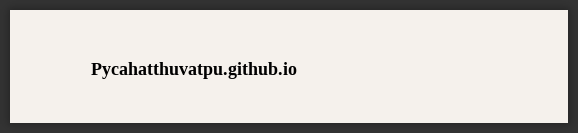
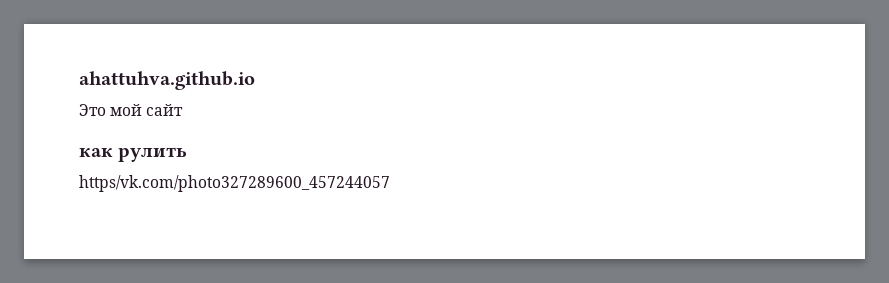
[91,62,297,79] Pycahatthuvatpu.github.io -> [79,71,255,90] [79,104,184,116] [79,147,188,162] [79,175,390,192] ahattuhva.github.io // Это мой сайт // как рулить // https/vk.com/photo327289600_457244057

